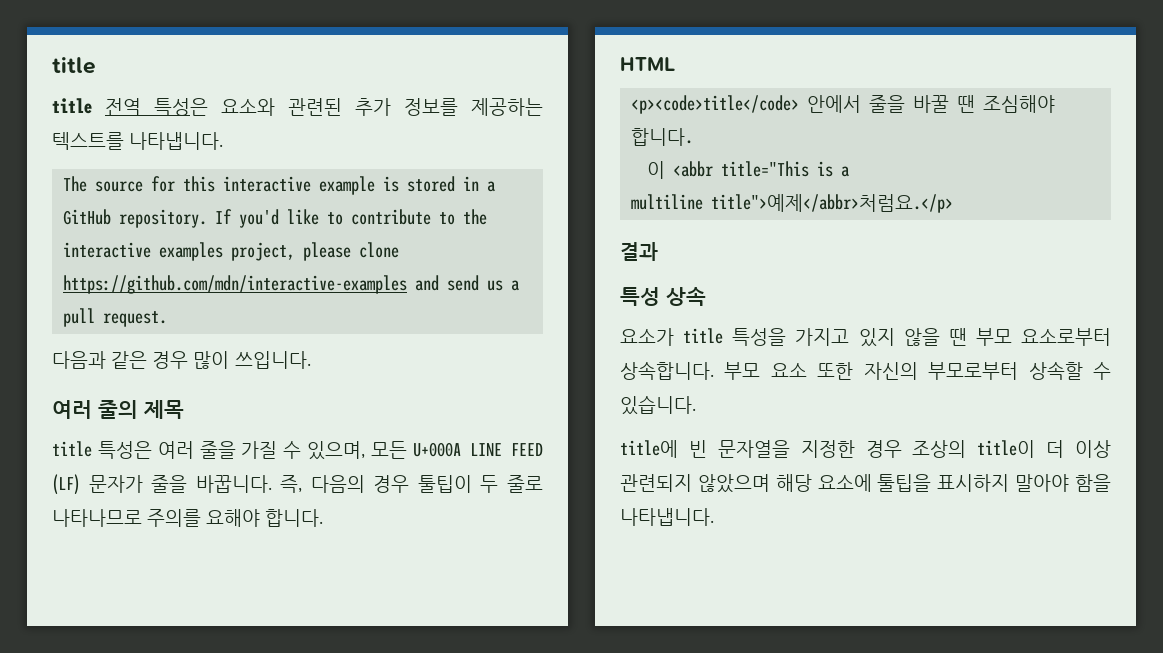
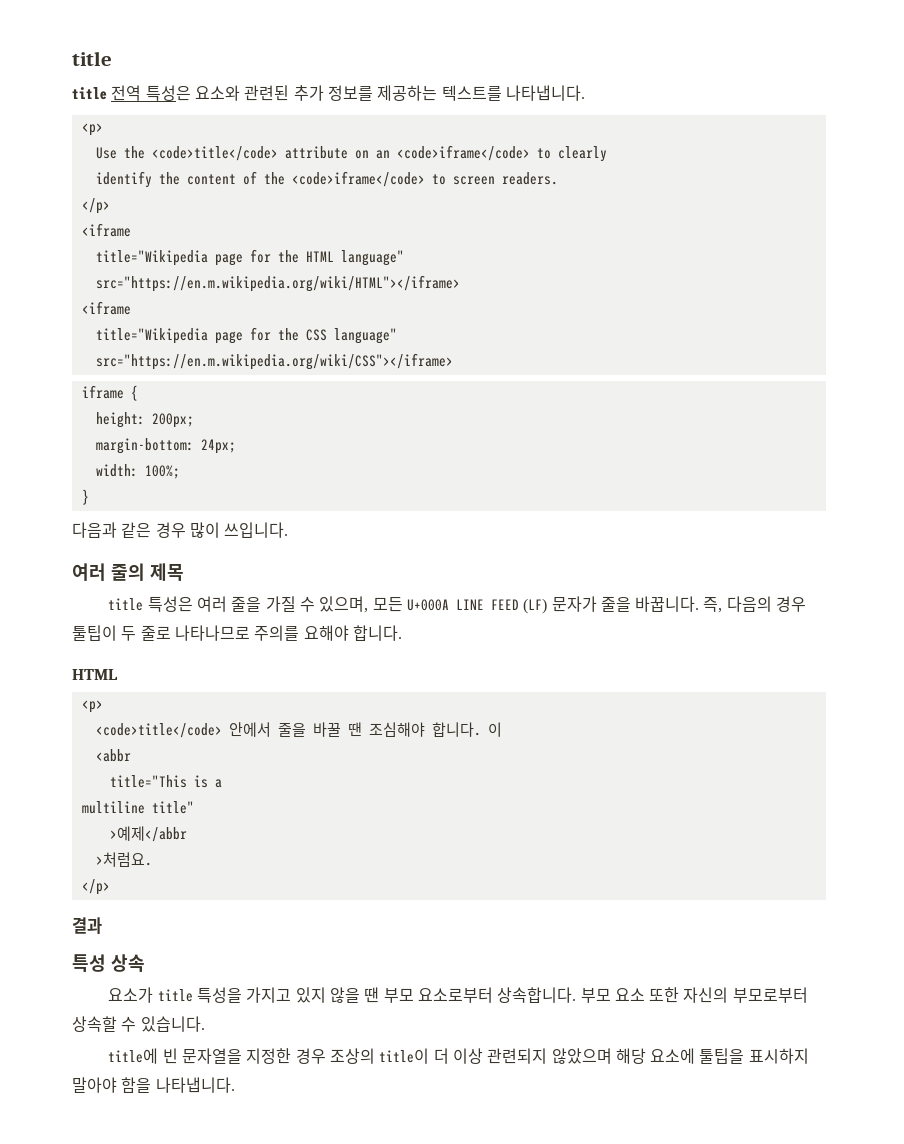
[63,176,496,195] [63,209,488,228] [63,242,400,261] [63,275,520,294] [63,308,168,327] The source for this interactive example is stored in a GitHub repository. If you'd like to contribute to the interactive examples project, please clone https://github.com/mdn/interactive-examples and send us a pull request. -> [81,123,103,136] [95,145,607,162] [95,171,558,188] [81,198,110,214] [81,223,131,237] [95,249,404,266] [95,275,460,292] [81,301,131,315] [95,327,397,344] [95,353,453,370] [81,385,138,401] [95,412,194,428] [95,438,236,454] [95,464,180,479] [81,489,89,505] <p> // Use the <code>title</code> attribute on an <code>iframe</code> to clearly // identify the content of the <code>iframe</code> to screen readers. // </p> // <iframe // title="Wikipedia page for the HTML language" // src="https://en.m.wikipedia.org/wiki/HTML"></iframe> // <iframe // title="Wikipedia page for the CSS language" // src="https://en.m.wikipedia.org/wiki/CSS"></iframe> // iframe { // height: 200px; // margin-bottom: 24px; // width: 100%; // }
[631,95,800,114] <p><code>title</code> -> [81,700,103,713] [95,723,222,738] <p> // <code>title</code>
[647,161,666,179] // 이 -> [487,722,502,737] 이 //
(714, 169) none -> (131, 755) //
[711,194,954,213] title">예제</abbr>처럼요.</p> -> [151,801,194,814] [109,826,187,842] [95,852,152,867] [81,879,110,895] title" // >예제</abbr // >처럼요. // </p>

